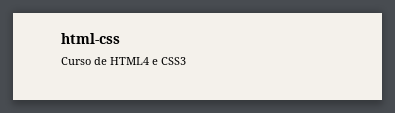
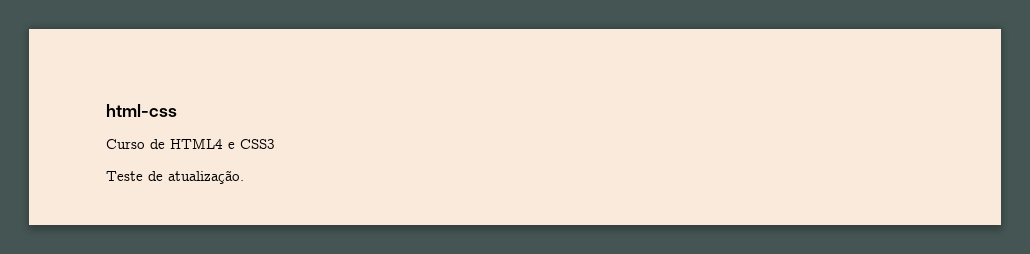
(186, 61) none -> [106,170,244,184] // Teste de atualização.

